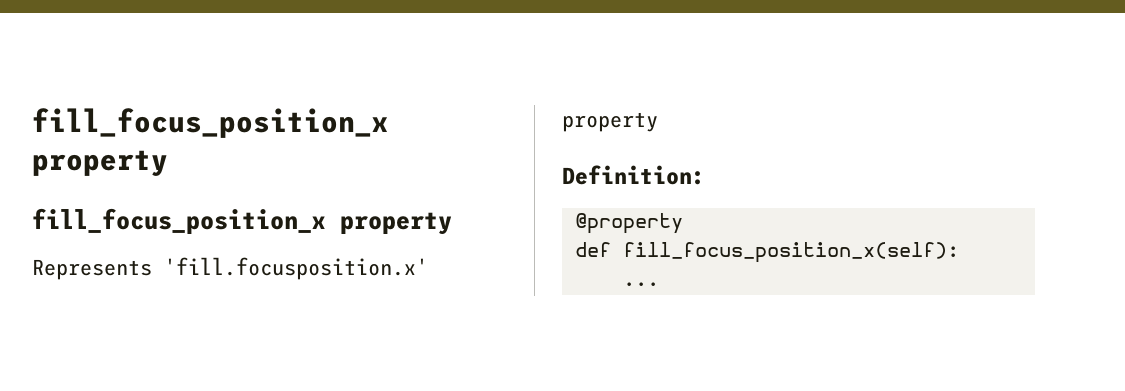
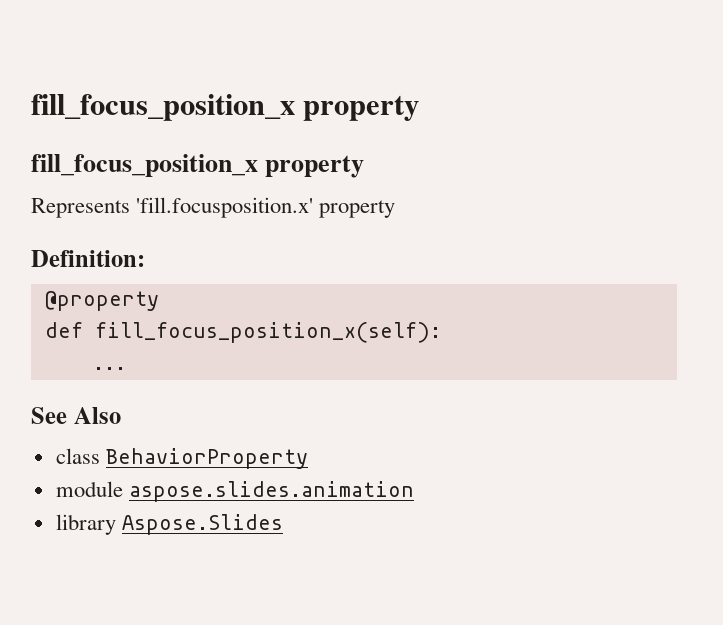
(659, 284) none -> [31,407,121,424] [55,448,308,469] [55,481,414,502] [55,514,283,535] // See Also // class BehaviorProperty // module aspose.slides.animation // library Aspose.Slides

